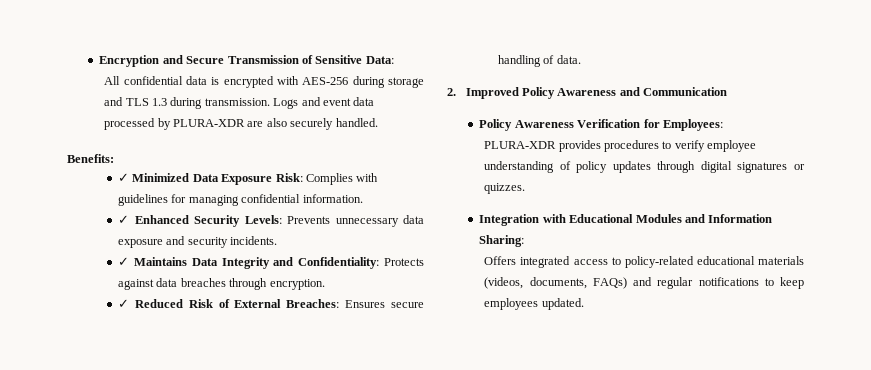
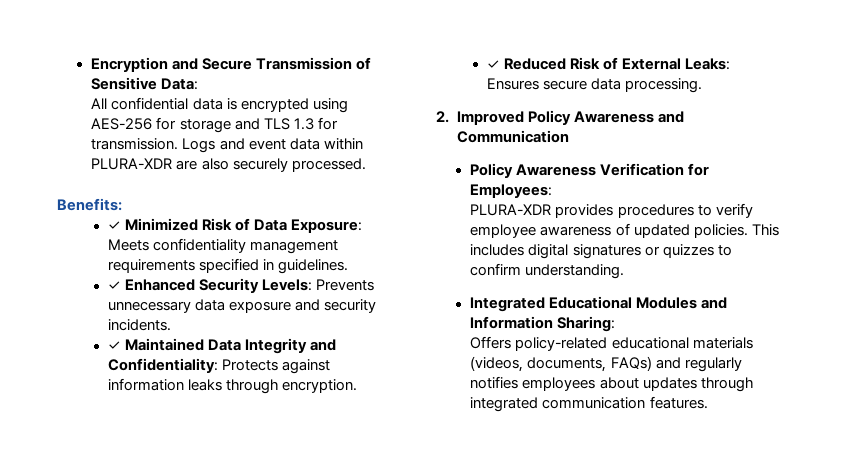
[276,76,385,88] with AES-256 during -> [312,98,348,113] [91,117,177,130] using AES-256 for
[170,97,203,109] during -> [317,117,338,130] for
[104,118,171,130] processed by -> [323,138,363,150] within
[335,118,378,127] handled. -> [291,158,366,172] processed.
[192,173,379,185] [118,194,363,206] Data Exposure Risk: Complies with guidelines for managing confidential information. -> [202,218,363,233] [107,238,339,254] [107,258,349,274] Risk of Data Exposure: Meets confidentiality management requirements specified in guidelines.
[133,257,187,266] Maintains -> [124,338,204,351] Maintained
[156,278,226,287] data breaches -> [107,378,222,391] information leaks
[286,299,340,308] Breaches: -> [685,58,731,70] Leaks:
[498,55,581,67] handling of data. -> [591,78,703,93] data processing.
[484,161,805,173] [484,183,526,194] [479,214,566,226] understanding of policy updates through digital signatures or quizzes. // Integration with -> [540,223,779,238] [470,244,732,259] [470,263,625,279] [469,297,545,312] awareness of updated policies. This includes digital signatures or quizzes to confirm understanding. // Integrated
[520,256,621,268] integrated access to -> (512, 342) none
[657,277,804,289] [484,298,584,310] regular notifications to keep employees updated. -> [684,357,742,372] [470,376,753,392] [470,396,708,412] regularly notifies employees about updates through integrated communication features.

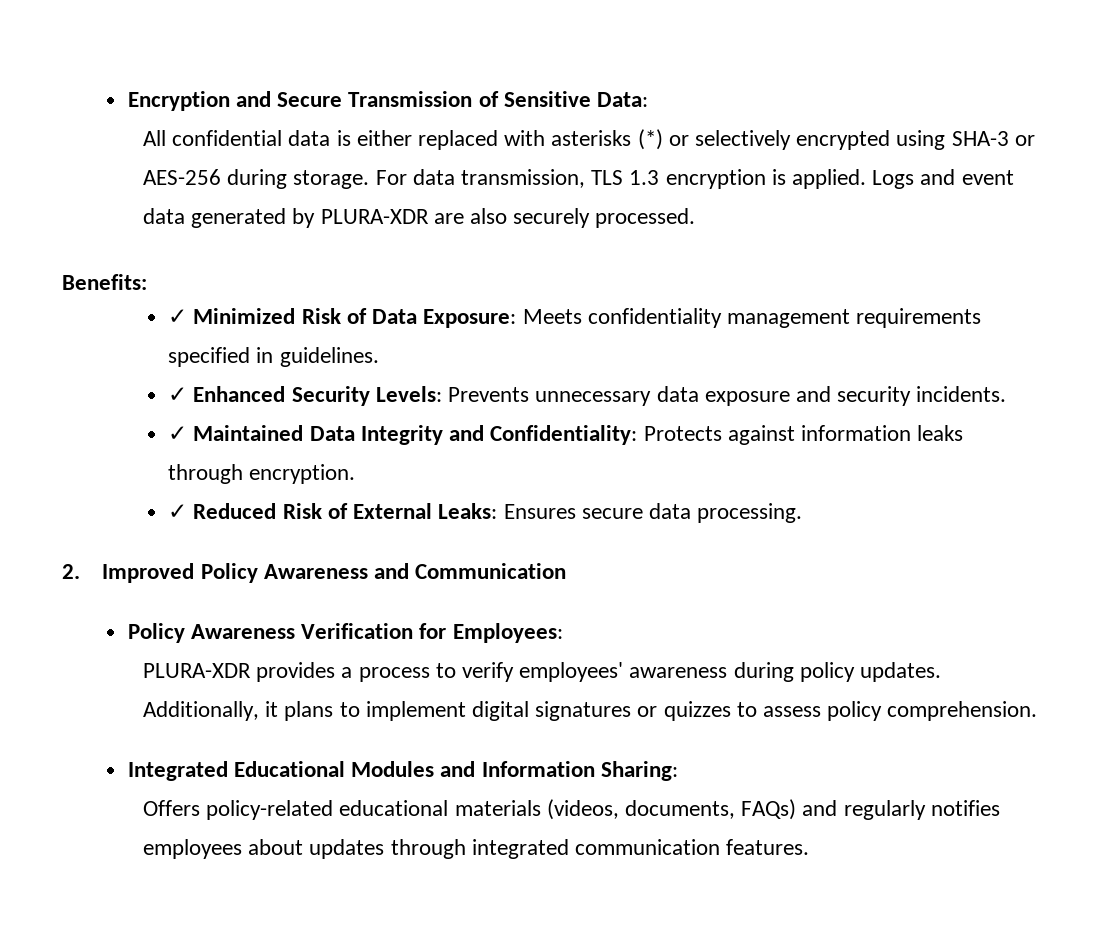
[240,98,348,113] [91,117,338,133] [91,138,179,150] encrypted using AES-256 for storage and TLS 1.3 for transmission. -> [356,129,1035,150] [142,169,867,189] either replaced with asterisks (*) or selectively encrypted using SHA-3 or AES-256 during storage. For data transmission, TLS 1.3 encryption is applied.
[323,138,363,150] within -> [191,208,316,228] generated by
[617,203,753,218] [470,223,779,238] [470,244,525,256] procedures to verify employee awareness of updated policies. This includes -> [341,662,942,682] [142,701,466,721] a process to verify employees' awareness during policy updates. Additionally, it plans to implement
[470,263,625,279] confirm understanding. -> [763,701,1038,721] assess policy comprehension.

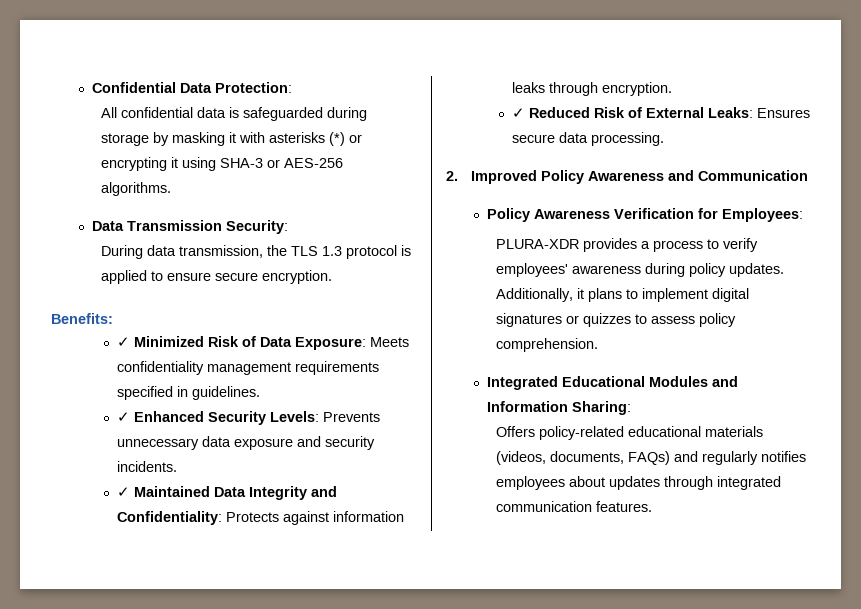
[127,91,649,111] [142,130,498,150] Encryption and Secure Transmission of Sensitive Data: // All confidential data is either replaced -> [91,82,292,93] [100,107,367,121] [100,132,236,146] Confidential Data Protection: // All confidential data is safeguarded during storage by masking it
[695,130,891,150] selectively encrypted -> [100,157,178,171] encrypting it
[227,169,407,189] during storage. For -> [100,182,171,196] [91,220,288,234] [100,245,143,259] algorithms. // Data Transmission Security: // During
(585, 178) none -> [266,245,287,256] the
[665,169,1014,189] [142,208,696,228] encryption is applied. Logs and event data generated by PLURA-XDR are also securely processed. -> [345,245,411,259] [100,270,332,284] protocol is applied to ensure secure encryption.

